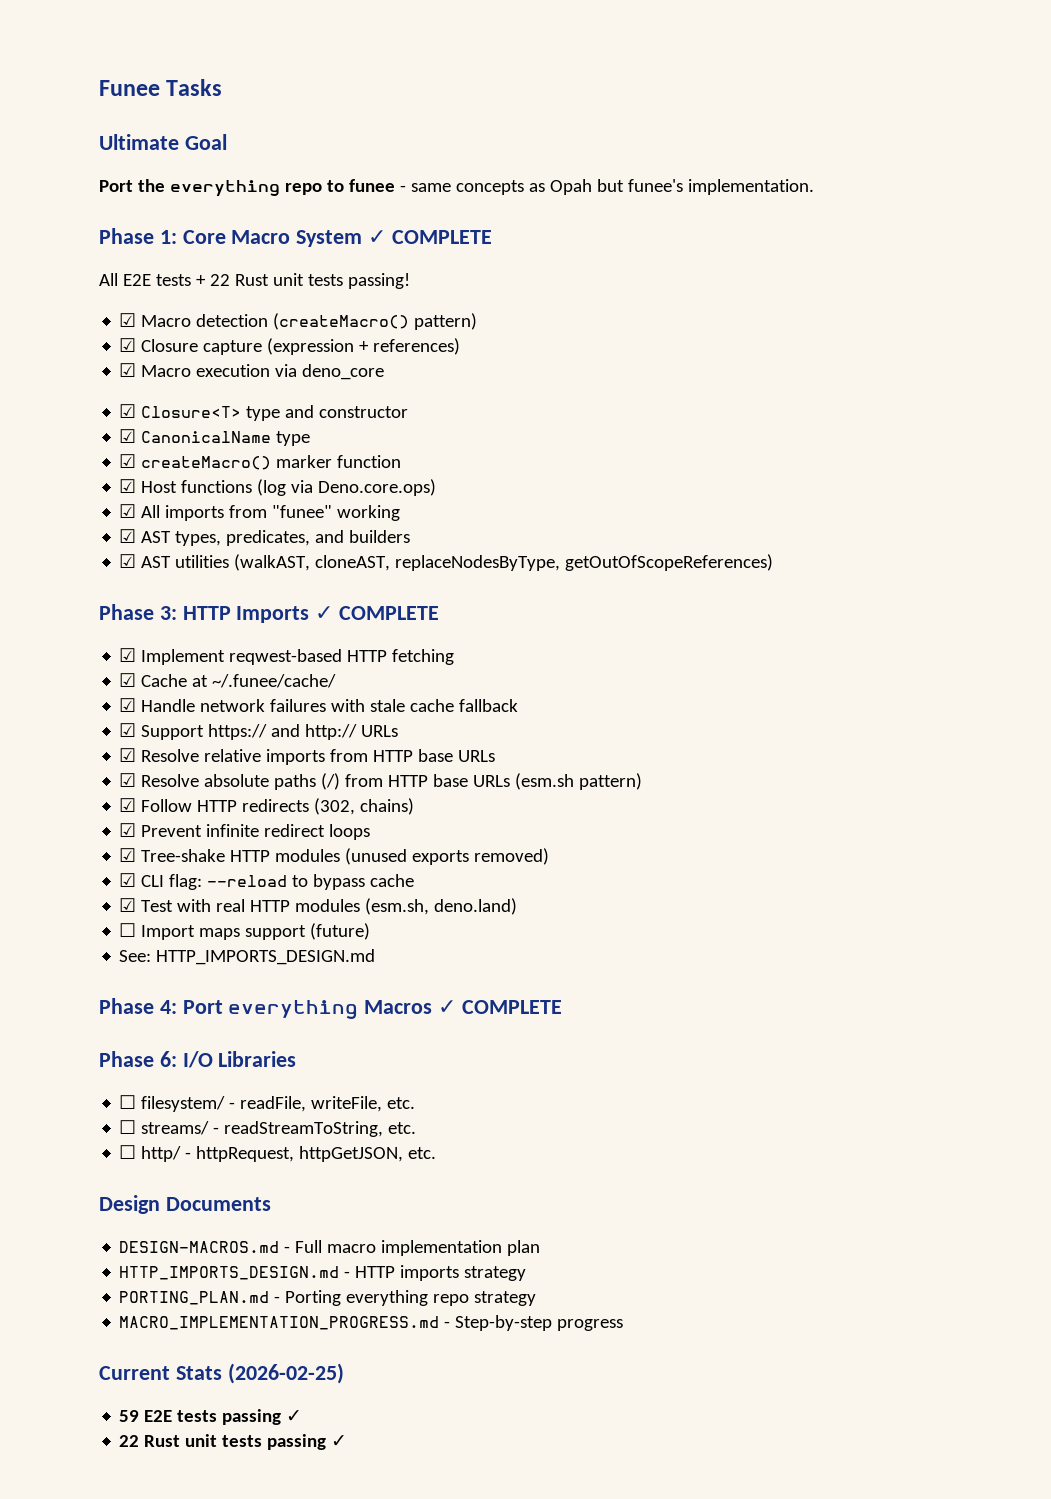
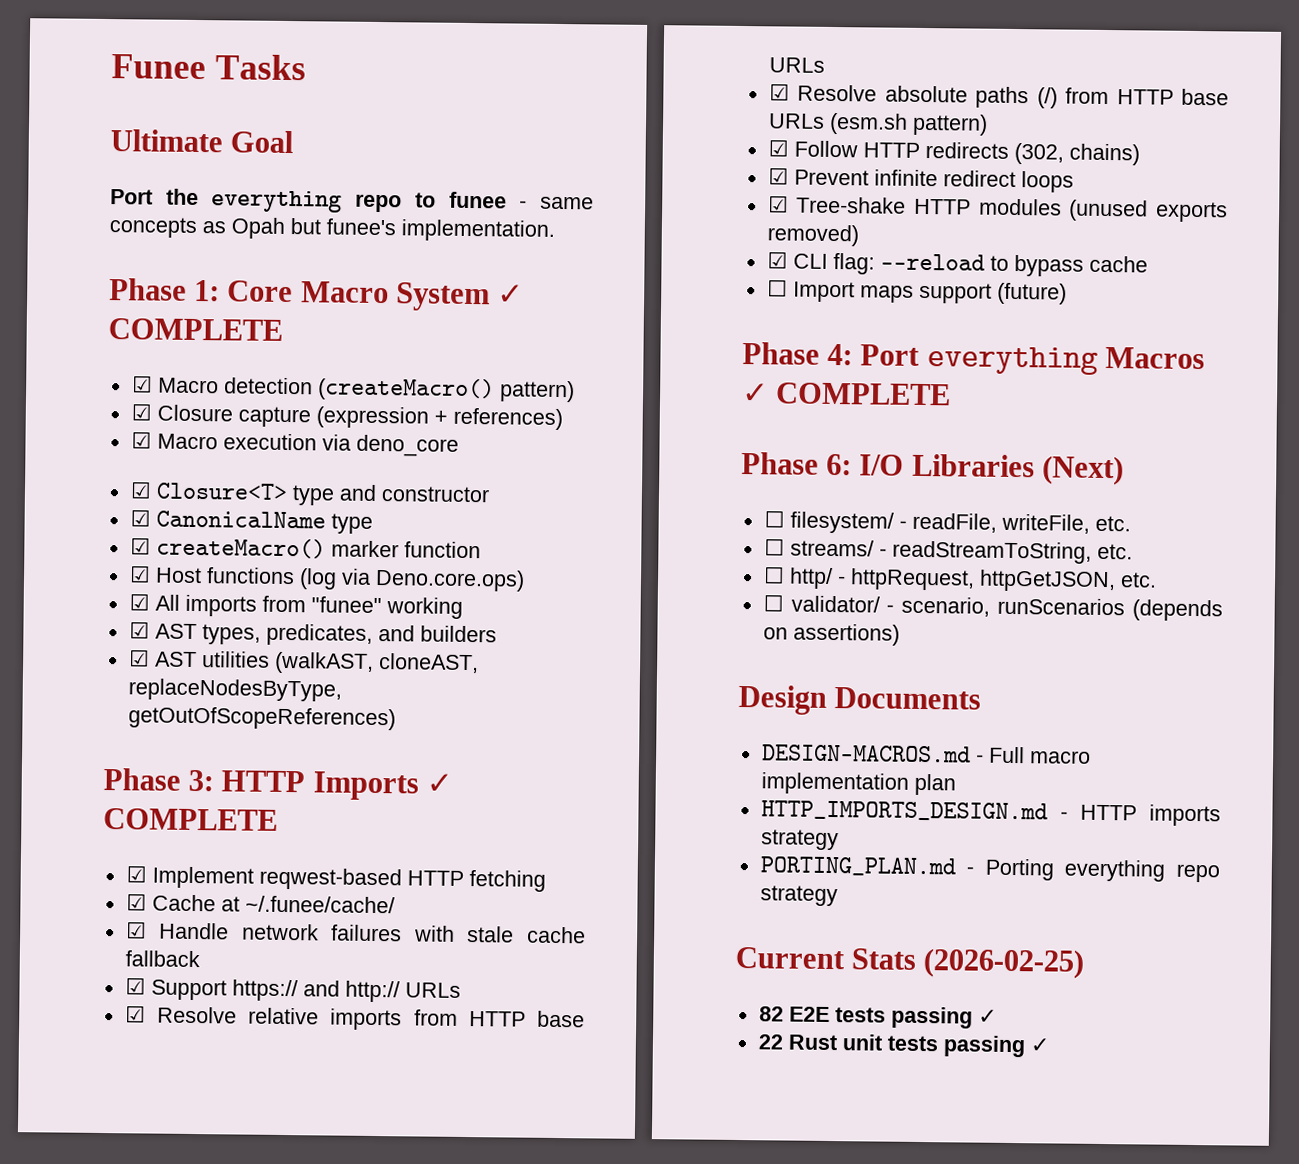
[99,273,410,289] // All E2E tests + 22 Rust unit tests passing! -> (283, 329) none
[119,898,518,915] // ☑ Test with real HTTP modules (esm.sh, deno.land) -> (1148, 264) none
[119,949,376,965] // See: HTTP_IMPORTS_DESIGN.md -> (1067, 293) none
(297, 1059) none -> [1041,455,1124,486] (Next)
(437, 1153) none -> [762,594,1223,622] [762,623,900,646] // ☐ validator/ - scenario, runScenarios (depends on assertions)
[119,1315,624,1331] // MACRO_IMPLEMENTATION_PROGRESS.md - Step-by-step progress -> (838, 896) none
[119,1410,140,1422] 59 -> [758,1006,784,1022] 82

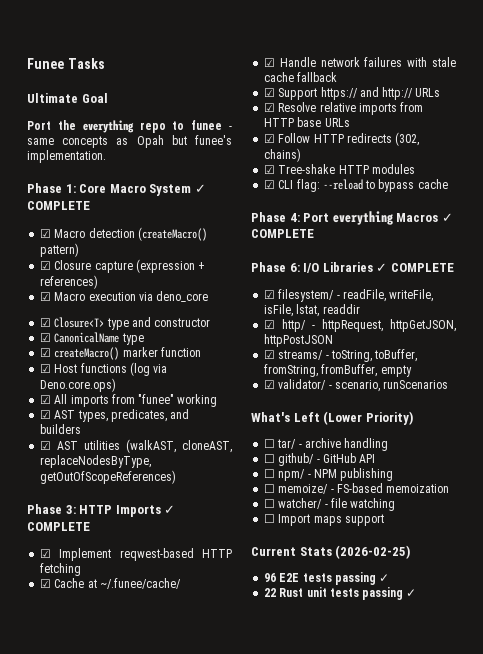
[768,83,1229,109] [767,112,988,136] // ☑ Resolve absolute paths (/) from HTTP base URLs (esm.sh pattern) -> (350, 122) none
[767,167,1074,193] // ☑ Prevent infinite redirect loops -> (302, 155) none
[1068,199,1228,223] [766,224,859,247] (unused exports removed) -> (415, 169) none
[766,279,1067,305] // ☐ Import maps support (future) -> (448, 184) none
[1041,455,1124,486] [763,510,785,528] (Next) // ☐ -> [376,263,454,272] [264,290,276,299] ✓ COMPLETE // ☑
[1094,515,1131,532] [763,538,1133,564] [762,566,1157,593] [762,594,1223,622] [762,623,900,646] [738,684,982,715] [761,744,1091,764] [760,772,956,796] [760,800,1221,827] [760,829,839,851] [759,856,1220,883] [759,885,838,907] etc. // ☐ streams/ - readStreamToString, etc. // ☐ http/ - httpRequest, httpGetJSON, etc. // ☐ validator/ - scenario, runScenarios (depends on assertions) // Design Documents // DESIGN-MACROS.md - Full macro implementation plan // HTTP_IMPORTS_DESIGN.md - HTTP imports strategy // PORTING_PLAN.md - Porting everything repo strategy -> [264,304,360,317] [264,319,456,332] [264,334,334,347] [264,349,418,362] [264,364,412,377] [264,379,449,392] [251,411,413,425] [264,438,389,451] [264,453,376,466] [264,468,394,481] [264,483,450,494] [264,498,396,511] [264,514,384,526] isFile, lstat, readdir // ☑ http/ - httpRequest, httpGetJSON, httpPostJSON // ☑ streams/ - toString, toBuffer, fromString, fromBuffer, empty // ☑ validator/ - scenario, runScenarios // What's Left (Lower Priority) // ☐ tar/ - archive handling // ☐ github/ - GitHub API // ☐ npm/ - NPM publishing // ☐ memoize/ - FS-based memoization // ☐ watcher/ - file watching // ☐ Import maps support
[758,1006,784,1022] 82 -> [264,573,277,582] 96

